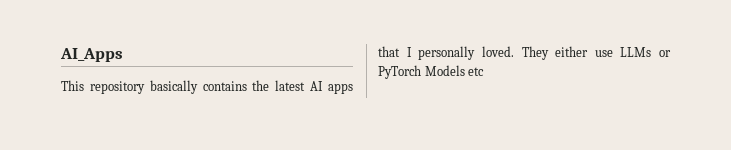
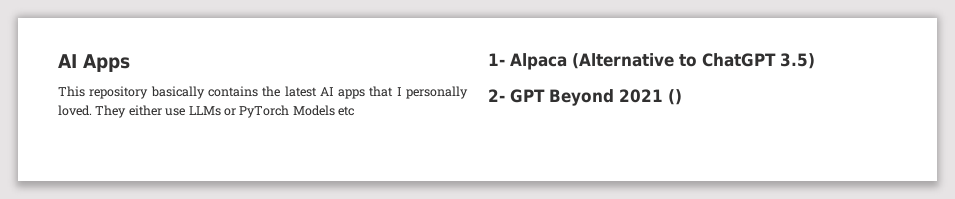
[60,48,123,62] AI_Apps -> [58,54,130,72] AI Apps
(485, 71) none -> [488,53,815,70] [488,89,682,106] // 1- Alpaca (Alternative to ChatGPT 3.5) // 2- GPT Beyond 2021 ()

